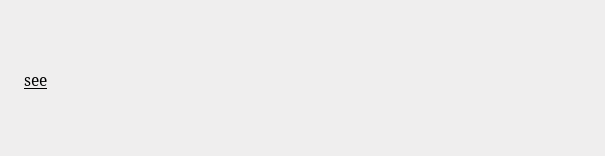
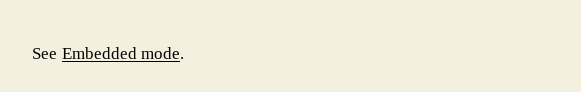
[24,77,47,86] see -> [32,47,185,59] See Embedded mode.

